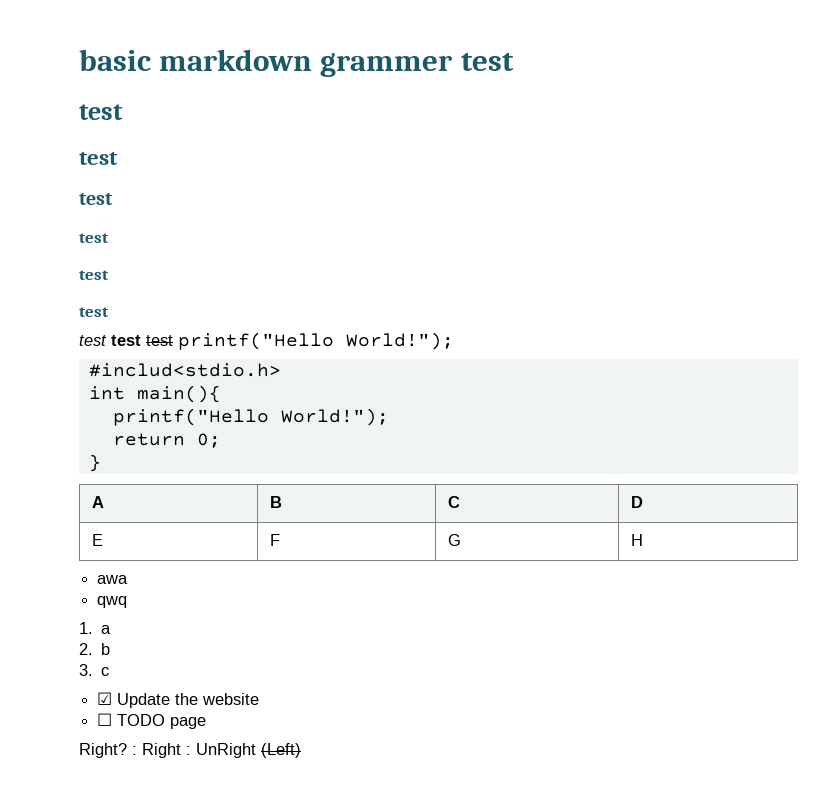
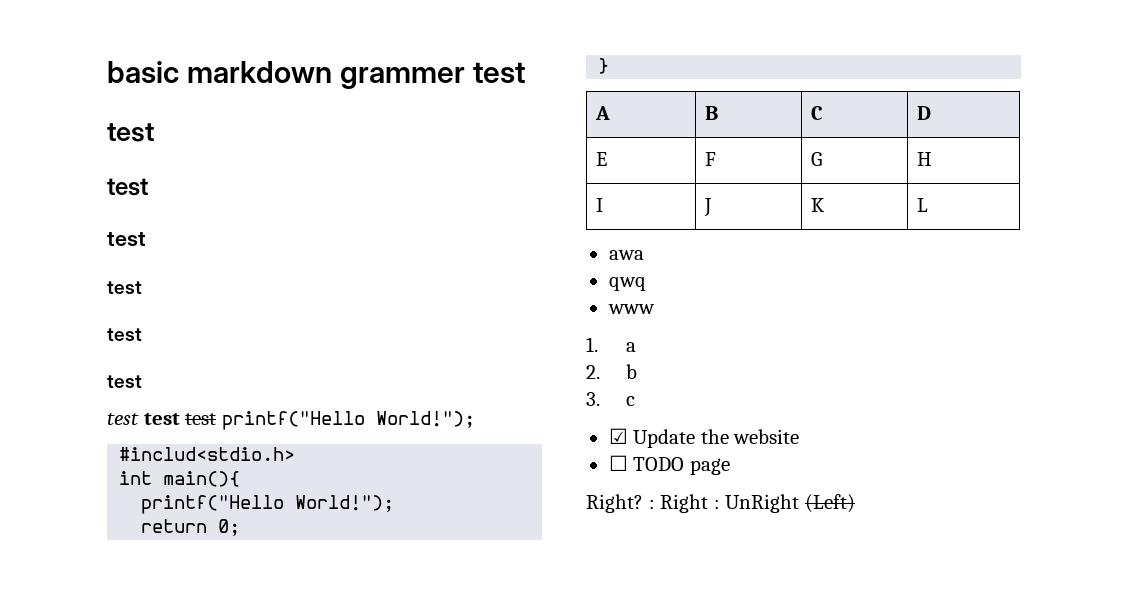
(643, 540) none -> [596,198,604,212] [704,198,713,217] [811,198,826,212] [917,198,929,212] // I | J | K | L
(128, 602) none -> [607,304,655,314] // www

